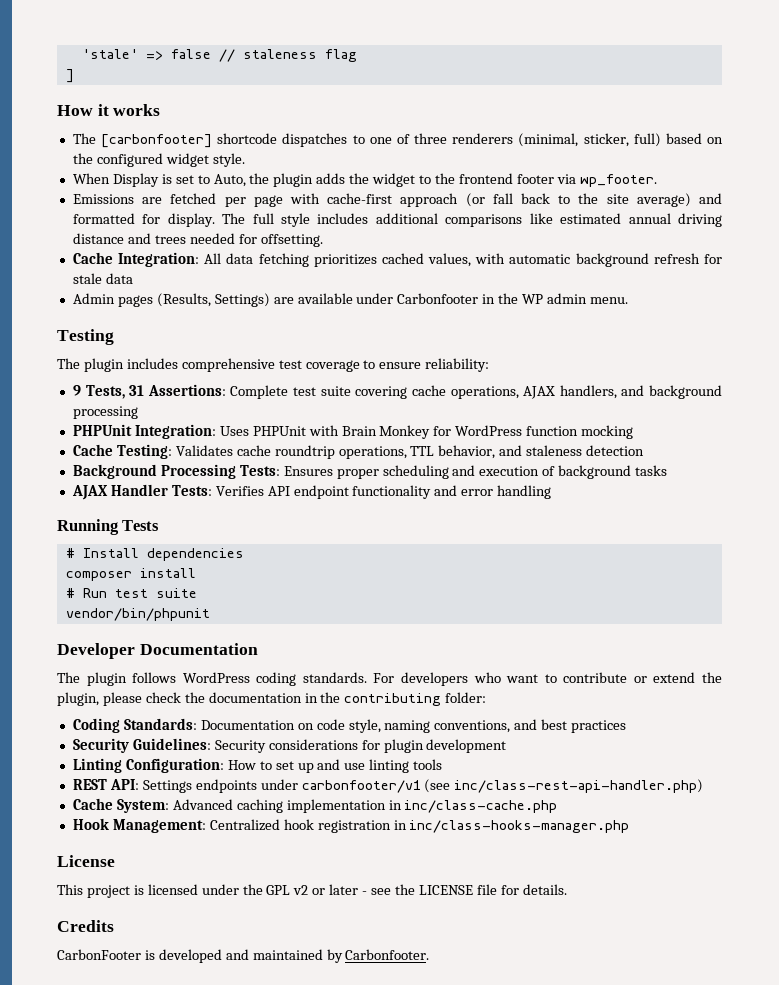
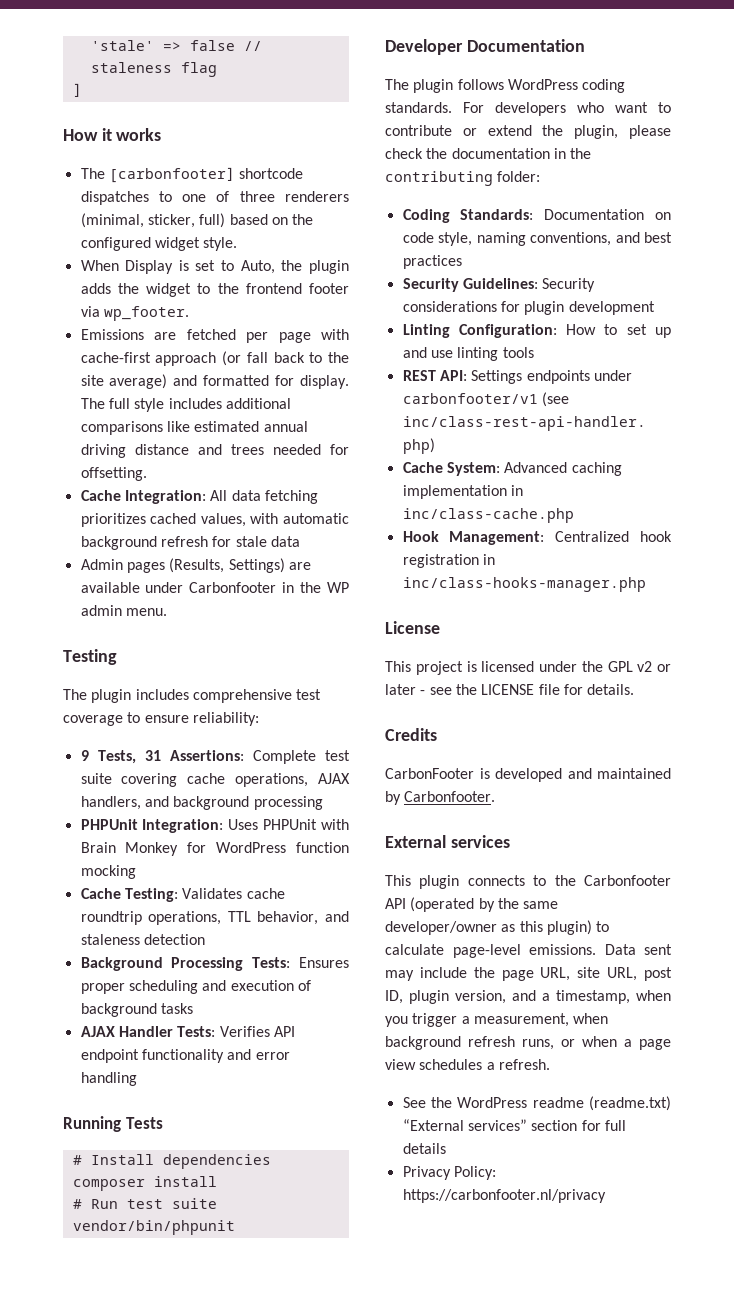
(430, 954) none -> [385,835,510,848] [385,875,671,889] [385,897,559,912] [385,920,610,935] [385,944,672,958] [385,967,672,981] [385,990,671,1004] [385,1013,609,1027] [385,1036,671,1050] [385,1059,550,1070] [402,1096,671,1111] [402,1119,626,1131] [402,1143,446,1154] [402,1166,496,1180] [402,1189,606,1203] // External services // This plugin connects to the Carbonfooter API (operated by the same developer/owner as this plugin) to calculate page-level emissions. Data sent may include the page URL, site URL, post ID, plugin version, and a timestamp, when you trigger a measurement, when background refresh runs, or when a page view schedules a refresh. // See the WordPress readme (readme.txt) “External services” section for full details // Privacy Policy: https://carbonfooter.nl/privacy

